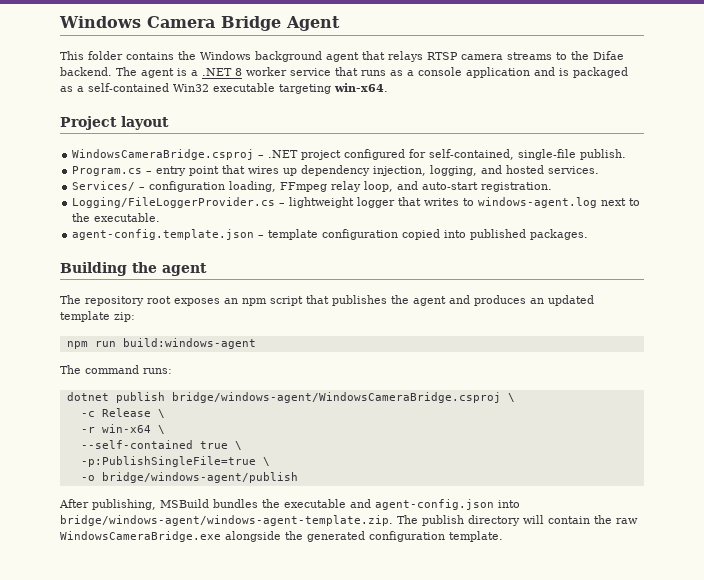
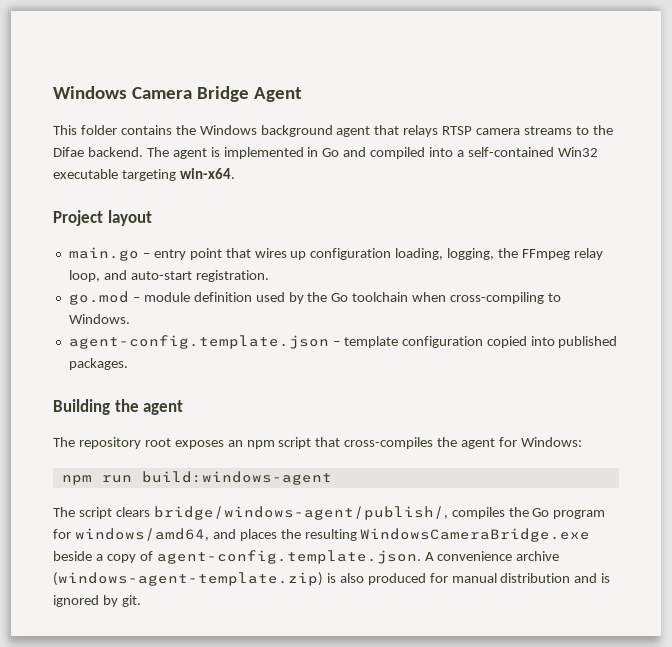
[191,67,628,78] [60,86,73,92] a .NET 8 worker service that runs as a console application and is packaged as -> [223,147,454,159] implemented in Go and compiled into
[72,149,627,160] [72,166,143,176] WindowsCameraBridge.csproj – .NET project configured for self-contained, single-file publish. // Program.cs -> [68,247,139,261] main.go
[301,165,600,176] [72,181,277,192] dependency injection, logging, and hosted services. // Services/ – configuration loading, -> [310,248,519,260] configuration loading, logging, the
[72,197,641,208] [72,213,161,222] Logging/FileLoggerProvider.cs – lightweight logger that writes to windows-agent.log next to the executable. -> [68,291,562,305] [68,314,130,324] go.mod – module definition used by the Go toolchain when cross-compiling to Windows.
[332,295,594,306] [60,311,135,322] [66,338,256,349] [60,365,172,374] [66,392,515,403] [80,408,165,418] [80,424,165,434] [80,440,242,450] [80,456,270,467] [80,472,298,483] [59,499,520,510] [60,515,638,526] [60,531,503,542] publishes the agent and produces an updated template zip: // npm run build:windows-agent // The command runs: // dotnet publish bridge/windows-agent/WindowsCameraBridge.csproj \ // -c Release \ // -r win-x64 \ // --self-contained true \ // -p:PublishSingleFile=true \ // -o bridge/windows-agent/publish // After publishing, MSBuild bundles the executable and agent-config.json into bridge/windows-agent/windows-agent-template.zip. The publish directory will contain the raw WindowsCameraBridge.exe alongside the generated configuration template. -> [344,437,582,449] [61,471,332,485] [53,506,606,520] [53,528,591,542] [53,550,560,564] [53,572,611,586] [53,595,141,607] cross-compiles the agent for Windows: // npm run build:windows-agent // The script clears bridge/windows-agent/publish/, compiles the Go program for windows/amd64, and places the resulting WindowsCameraBridge.exe beside a copy of agent-config.template.json. A convenience archive (windows-agent-template.zip) is also produced for manual distribution and is ignored by git.

